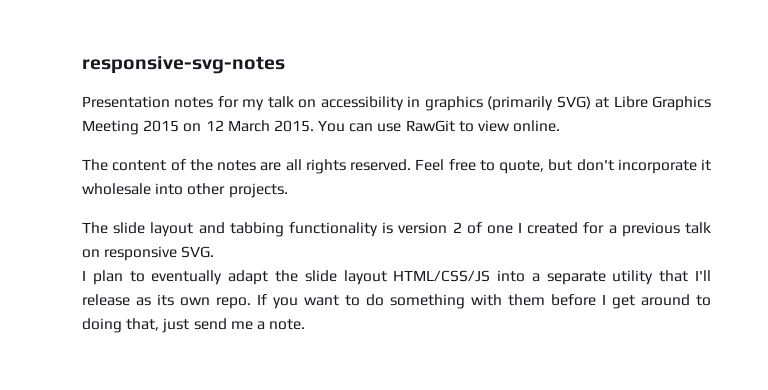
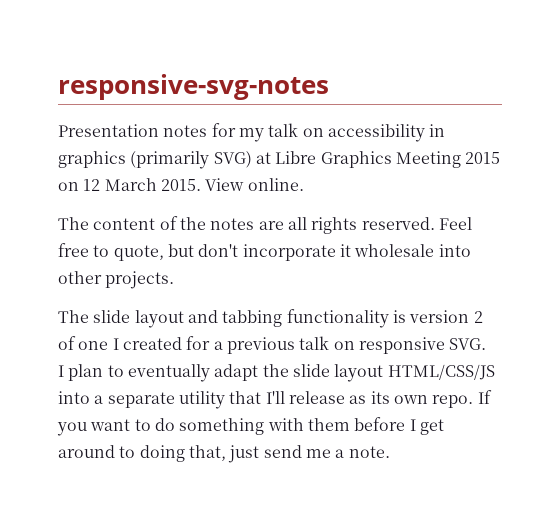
[318,120,511,132] You can use RawGit to view -> [205,178,245,191] View

